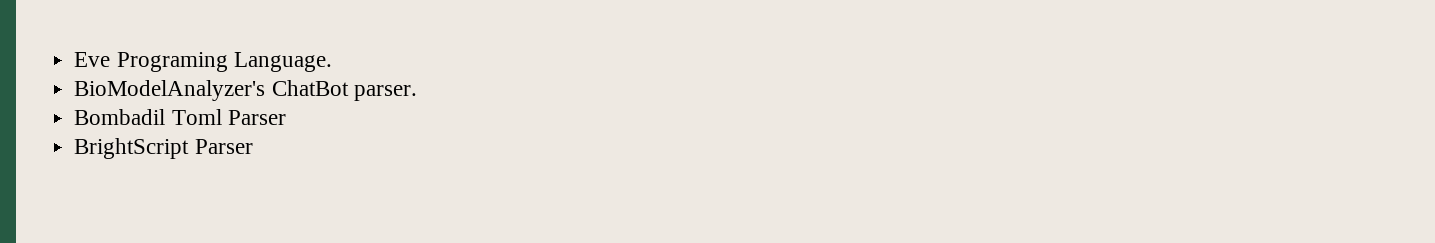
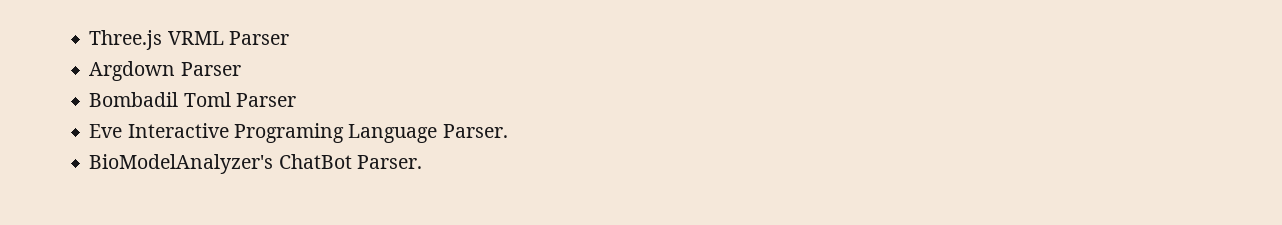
[74,52,332,72] [74,80,417,101] [74,109,286,125] [74,138,253,159] Eve Programing Language. // BioModelAnalyzer's ChatBot parser. // Bombadil Toml Parser // BrightScript Parser -> [89,30,289,50] [89,61,241,81] [89,92,296,107] [89,123,508,143] [89,154,422,174] Three.js VRML Parser // Argdown Parser // Bombadil Toml Parser // Eve Interactive Programing Language Parser. // BioModelAnalyzer's ChatBot Parser.

